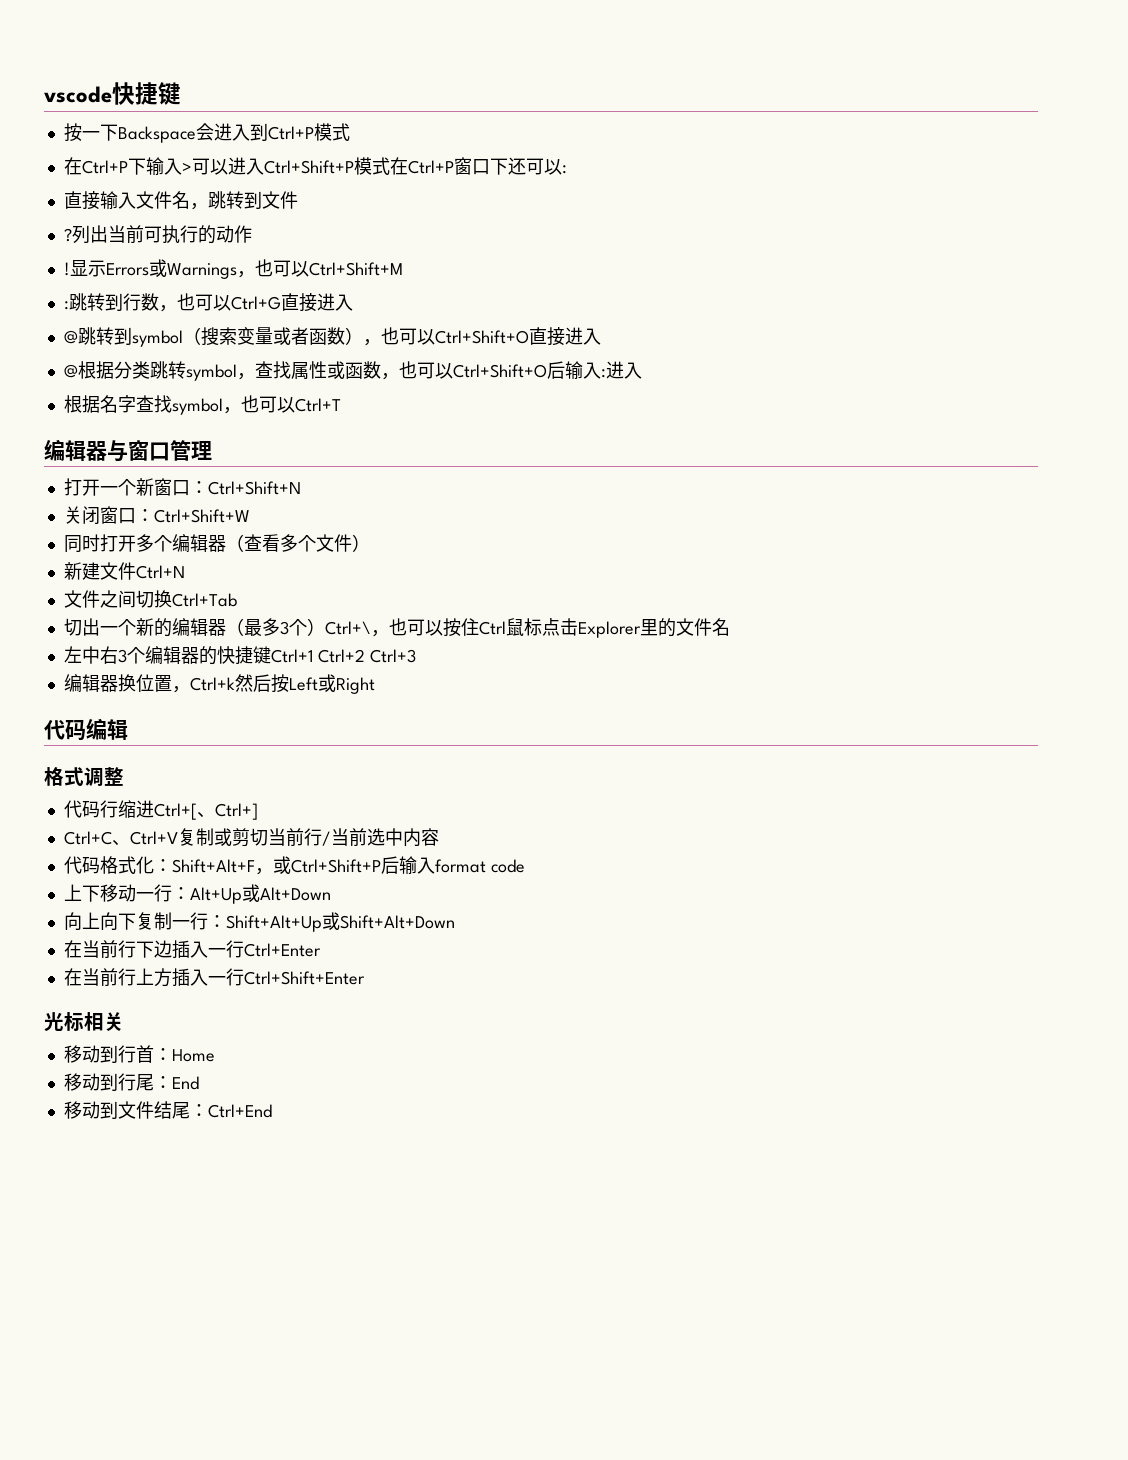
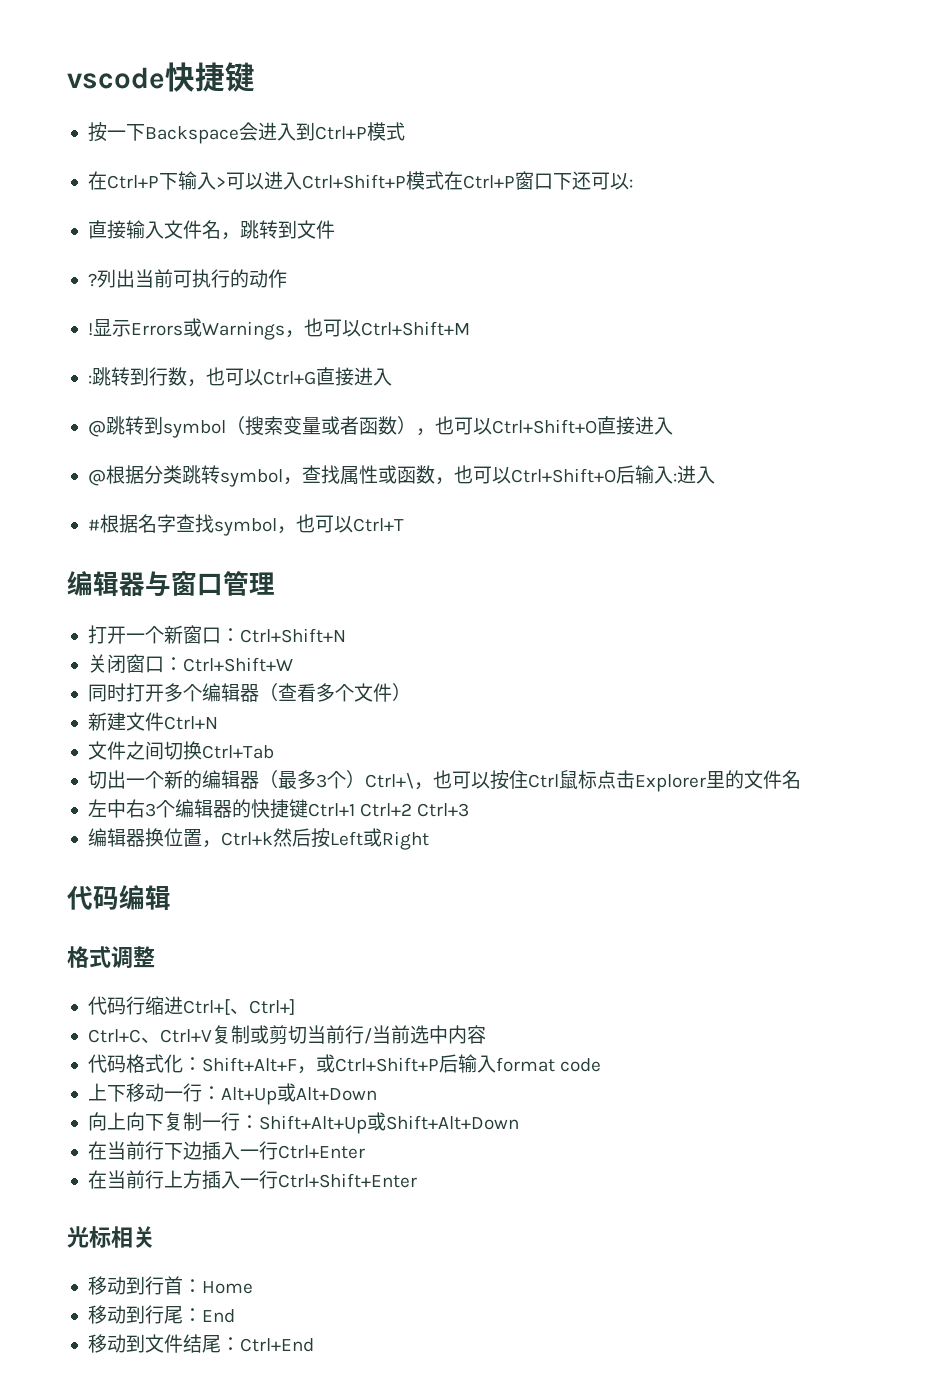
(642, 370) none -> [87,519,100,531] #

